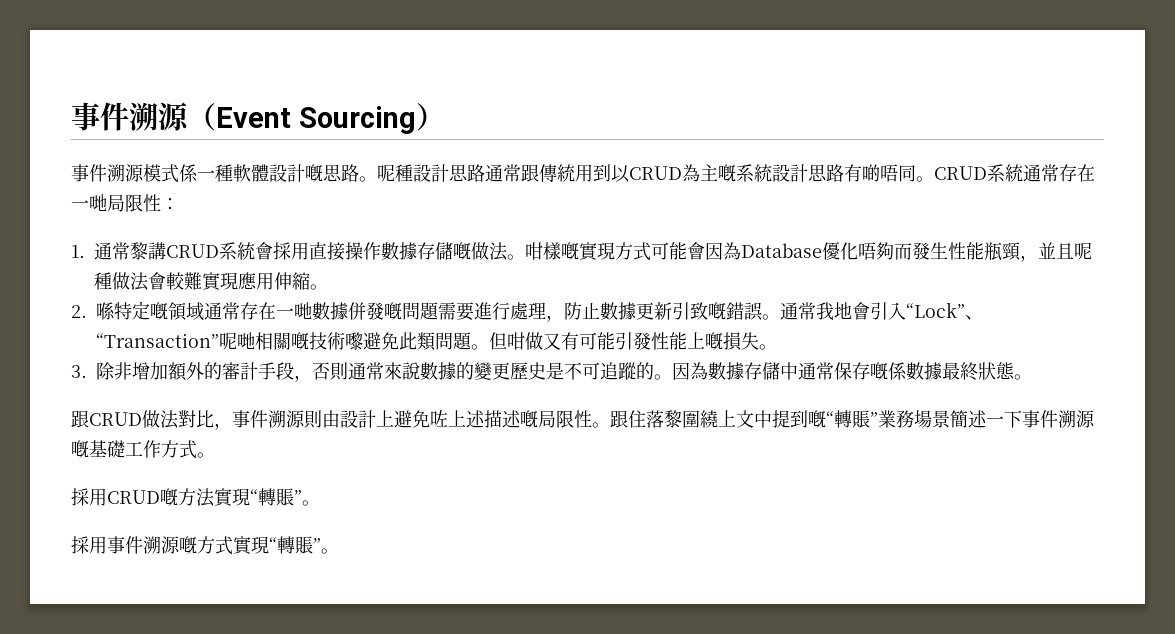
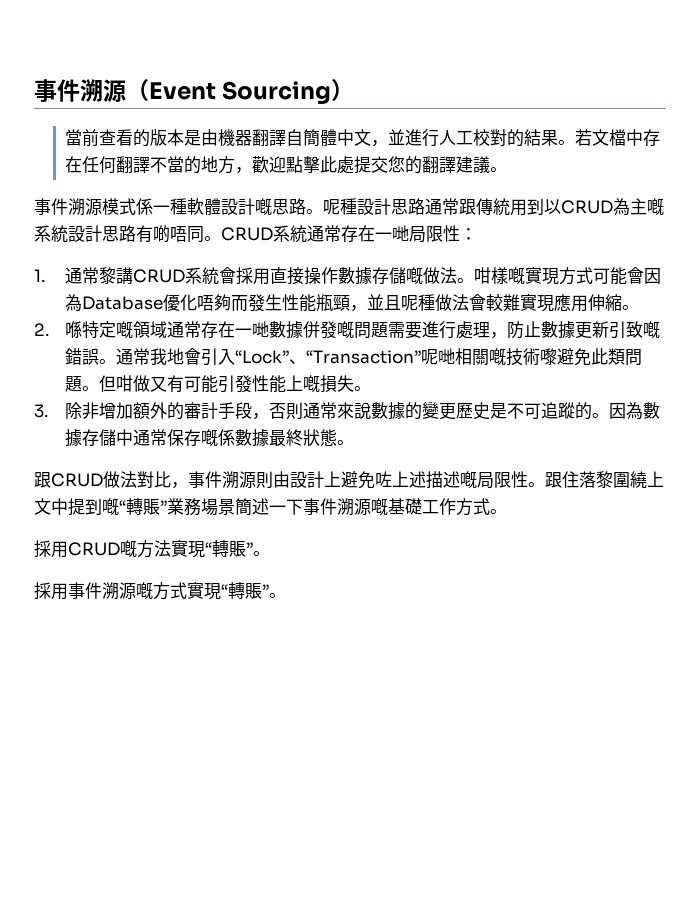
(445, 117) none -> [64,129,660,147] [64,156,507,174] // 當前查看的版本是由機器翻譯自簡體中文，並進行人工校對的結果。若文檔中存在任何翻譯不當的地方，歡迎點擊此處提交您的翻譯建議。

